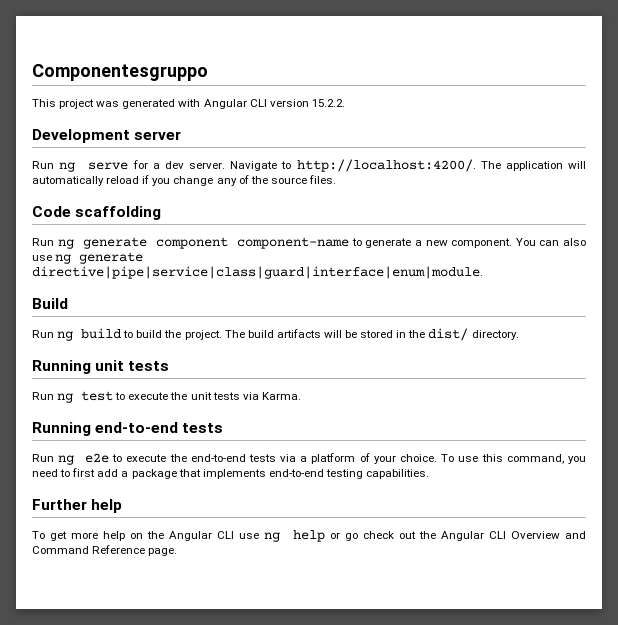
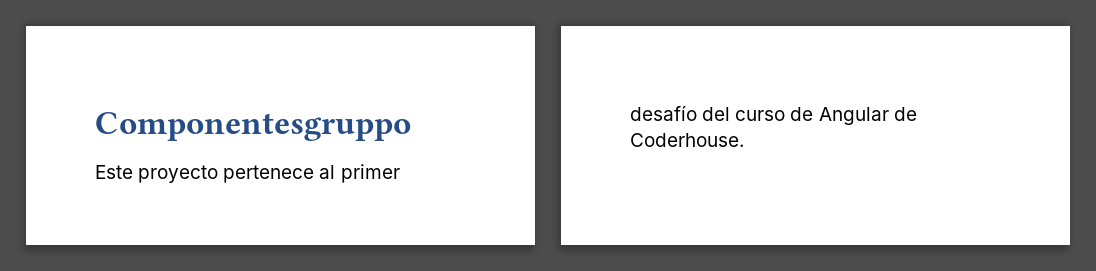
[32,99,345,109] [32,129,182,143] [32,159,586,172] [32,175,336,186] [32,206,162,220] [32,237,586,249] [32,252,144,264] [32,266,483,279] [32,298,68,309] [32,328,519,341] [32,360,170,374] [32,391,301,403] [32,422,224,436] [32,453,587,465] [32,468,430,479] [32,499,123,513] [32,530,586,542] [32,545,178,556] This project was generated with Angular CLI version 15.2.2. // Development server // Run ng serve for a dev server. Navigate to http://localhost:4200/. The application will automatically reload if you change any of the source files. // Code scaffolding // Run ng generate component component-name to generate a new component. You can also use ng generate directive|pipe|service|class|guard|interface|enum|module. // Build // Run ng build to build the project. The build artifacts will be stored in the dist/ directory. // Running unit tests // Run ng test to execute the unit tests via Karma. // Running end-to-end tests // Run ng e2e to execute the end-to-end tests via a platform of your choice. To use this command, you need to first add a package that implements end-to-end testing capabilities. // Further help // To get more help on the Angular CLI use ng help or go check out the Angular CLI Overview and Command Reference page. -> [95,164,400,183] [630,105,917,125] [630,133,744,147] Este proyecto pertenece al primer desafío del curso de Angular de Coderhouse.

